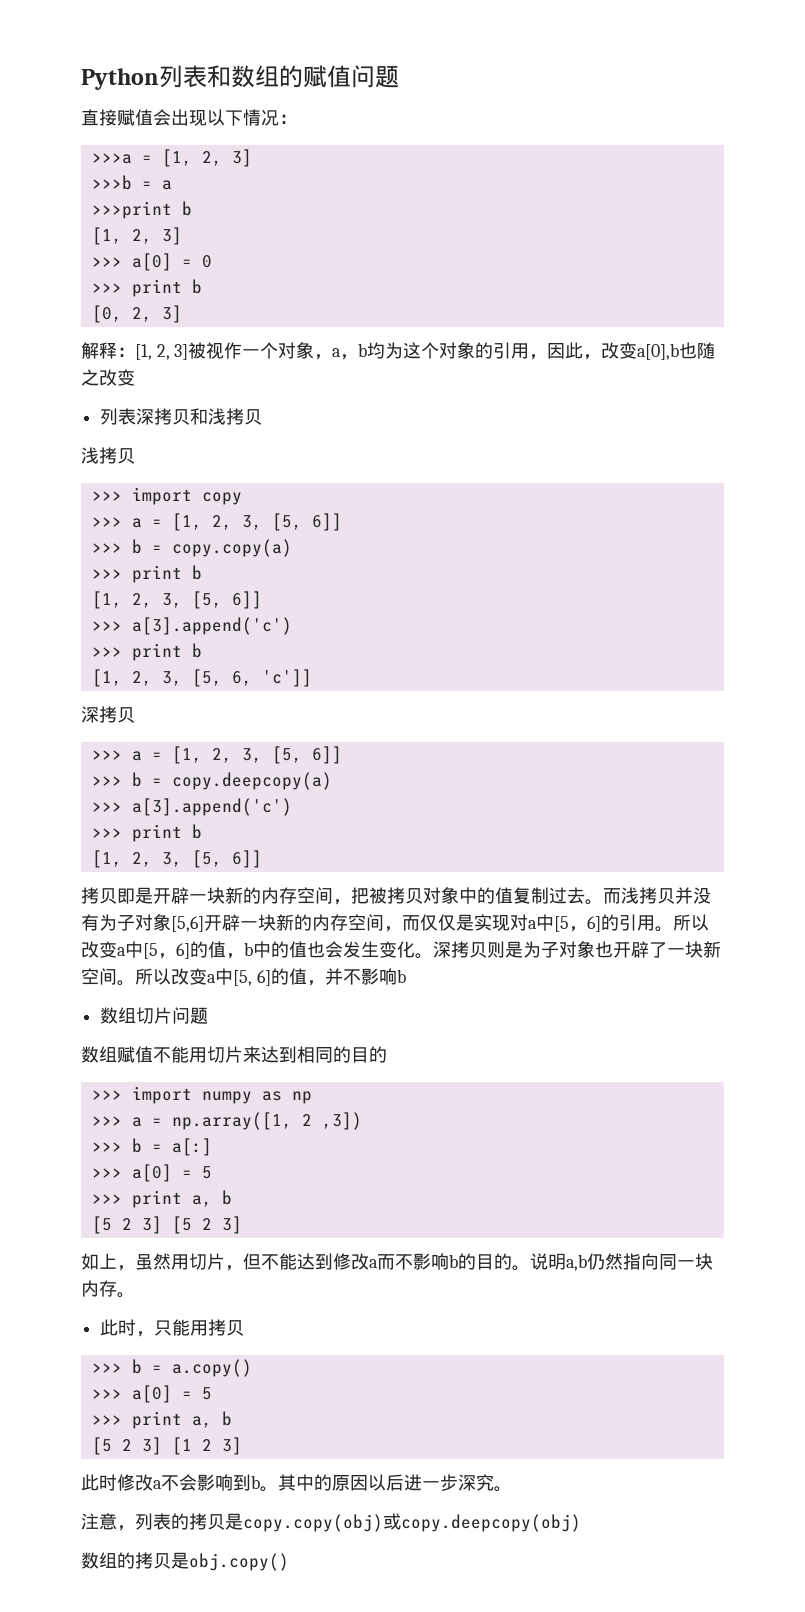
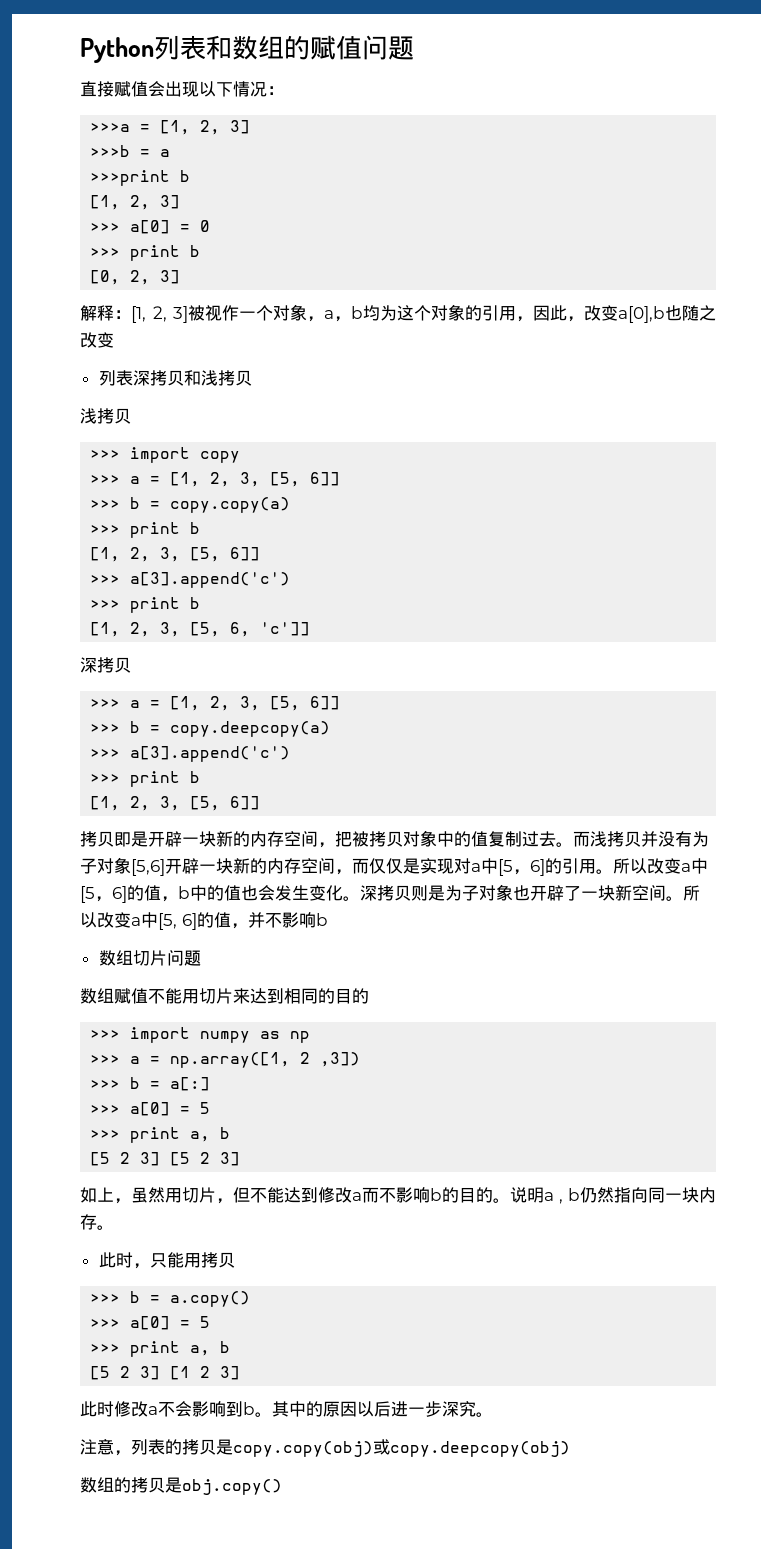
[566,1254,587,1271] a,b -> [544,1188,580,1204] a , b

